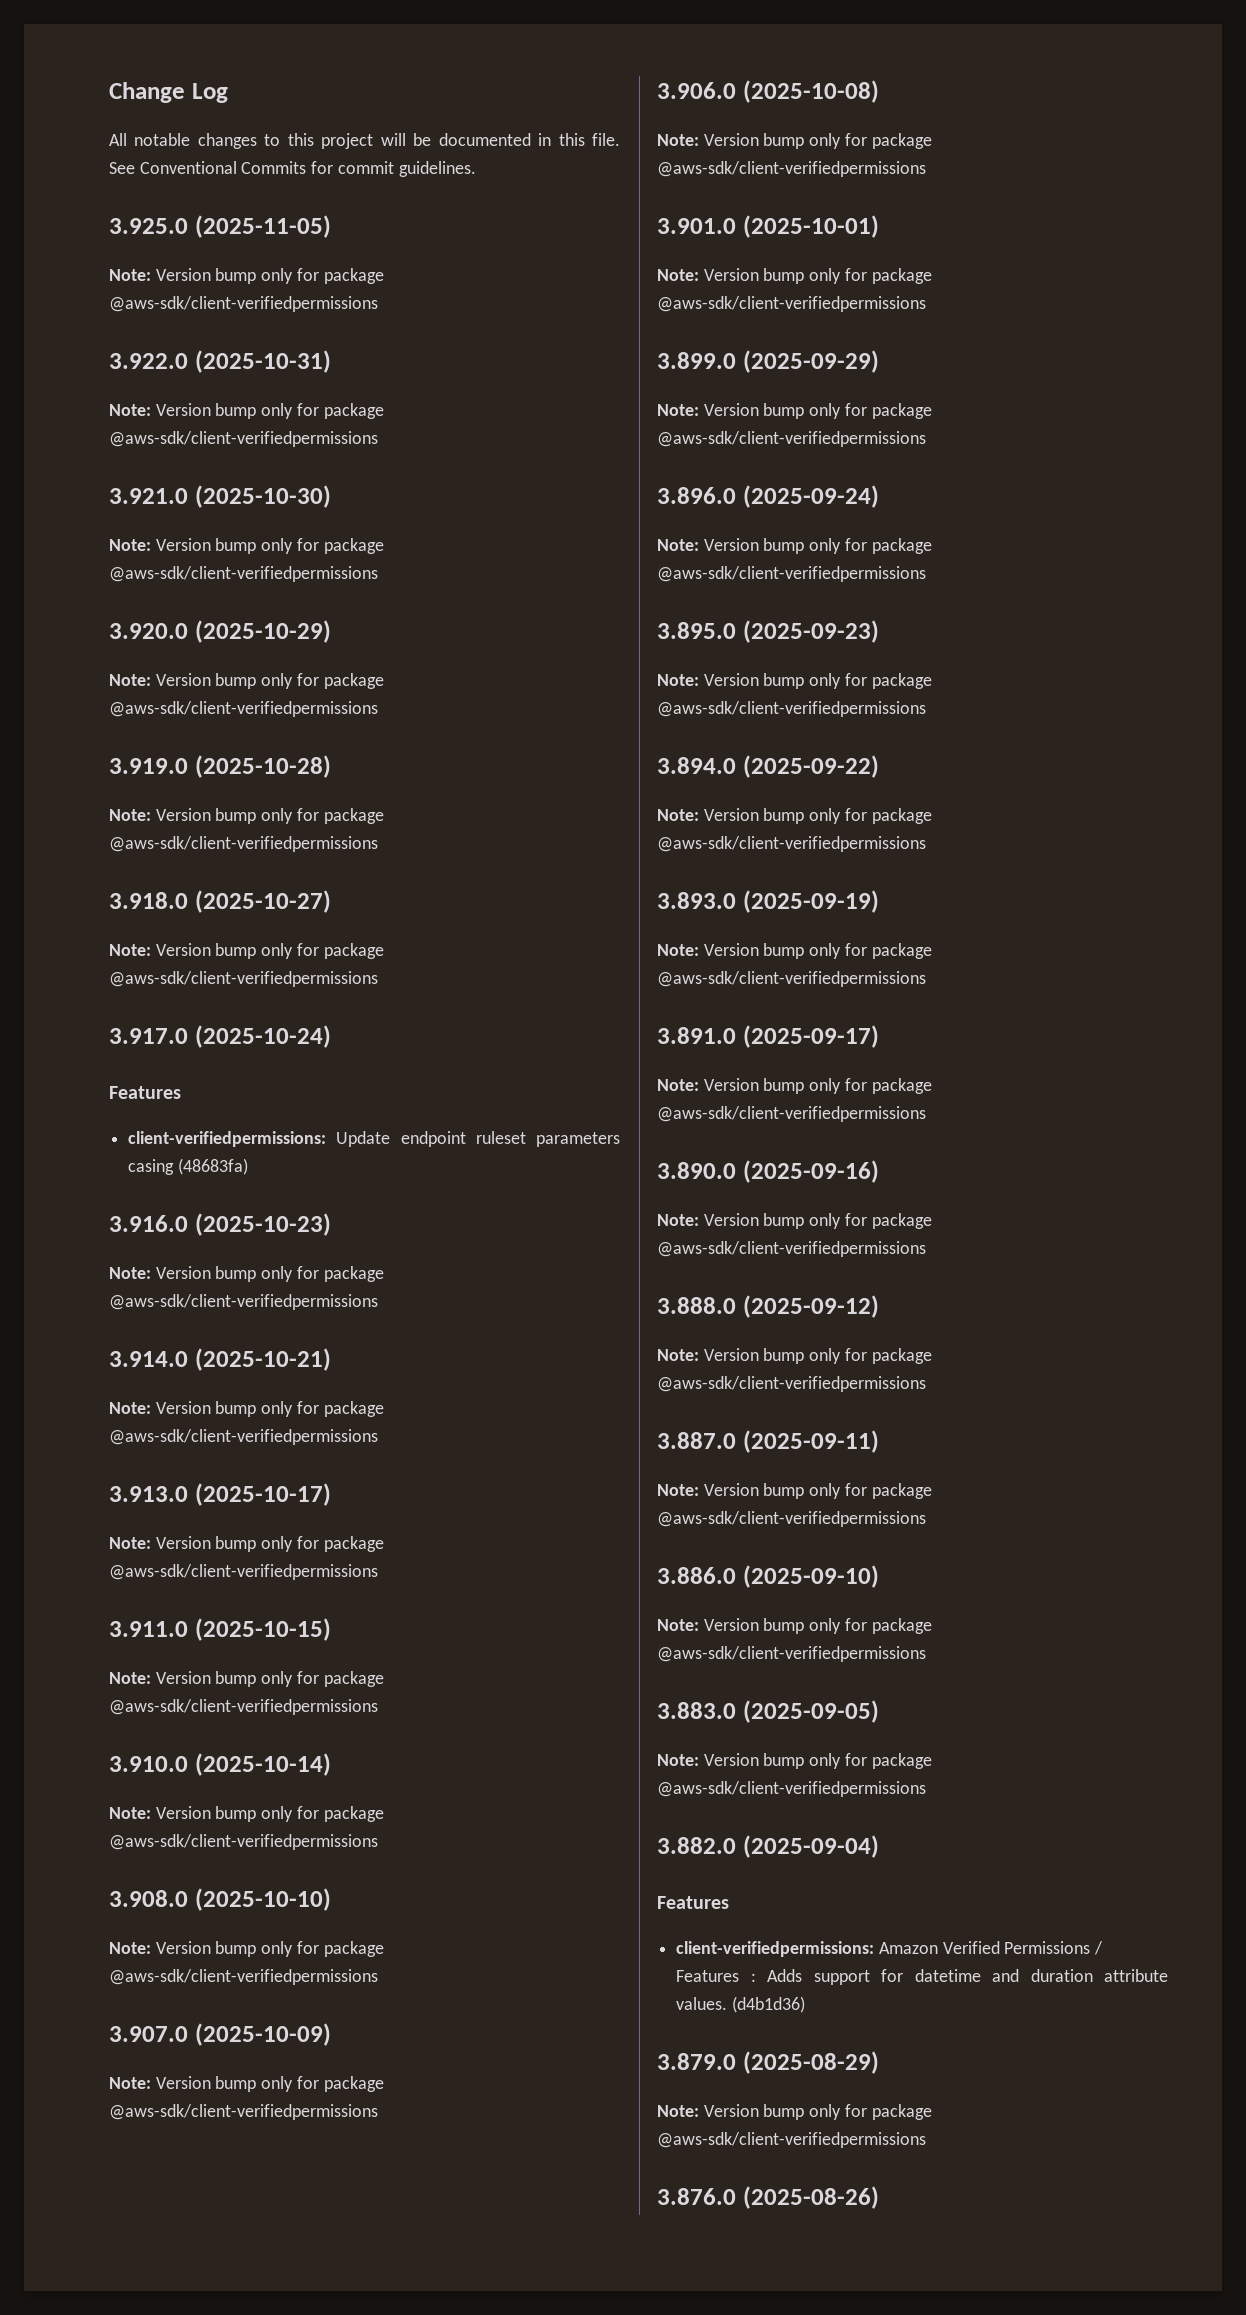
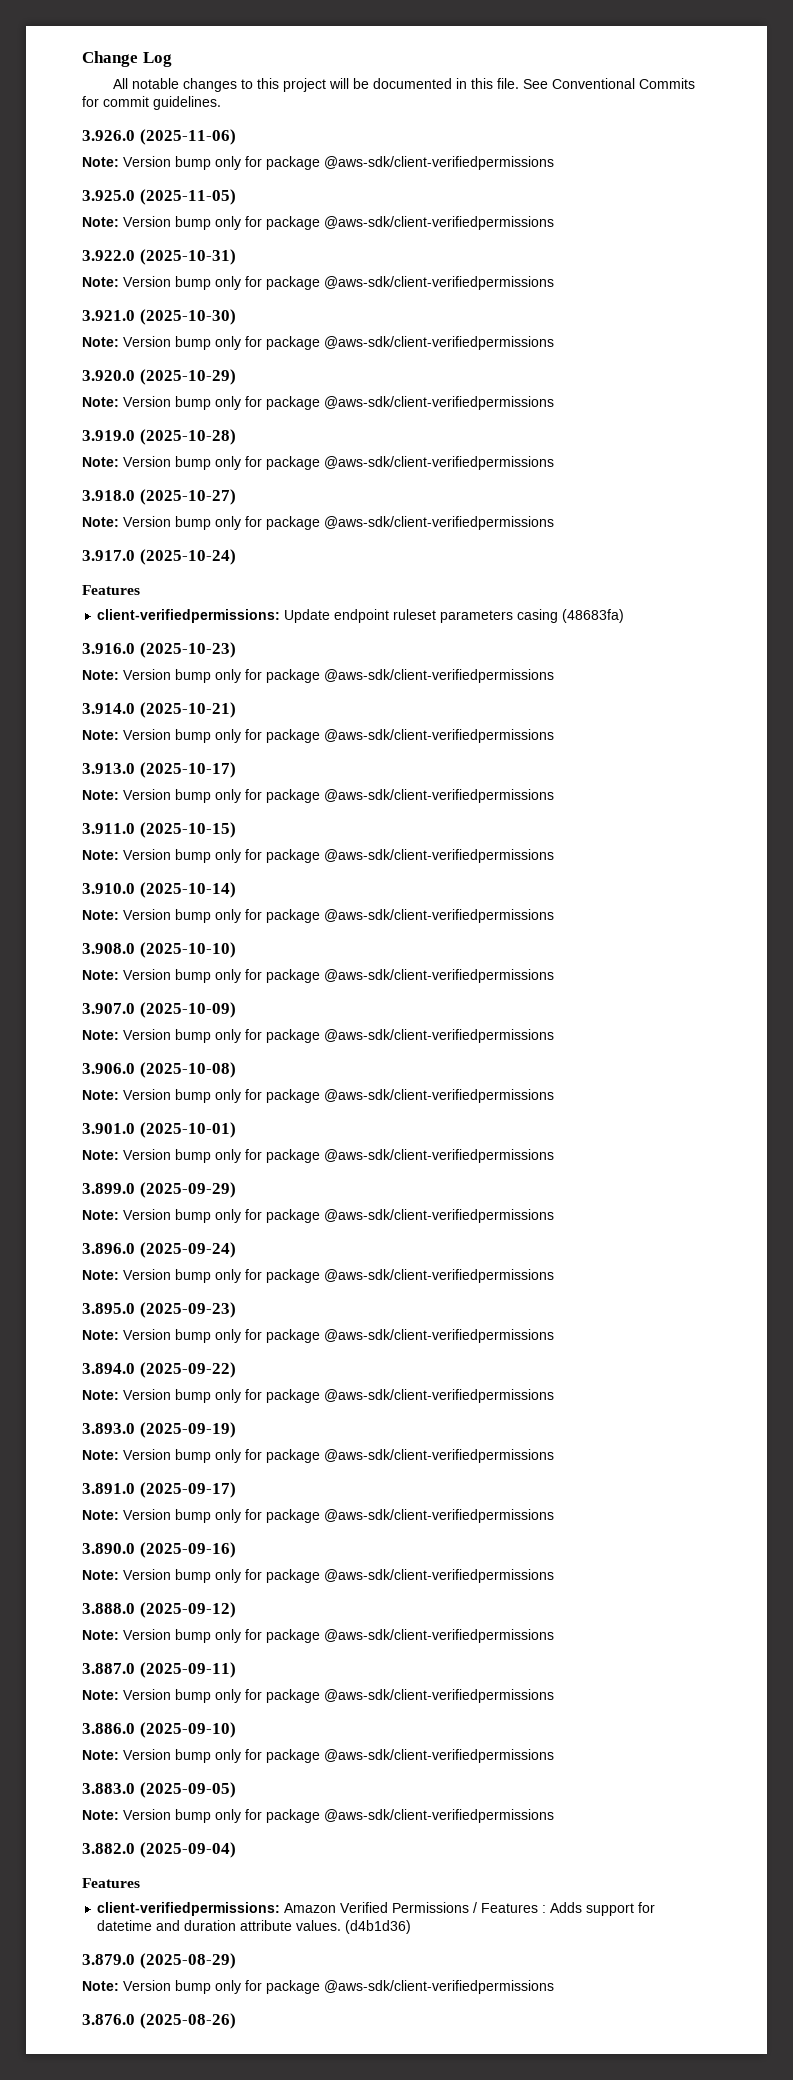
(476, 169) none -> [82,129,236,145] [82,156,554,170] // 3.926.0 (2025-11-06) // Note: Version bump only for package @aws-sdk/client-verifiedpermissions

